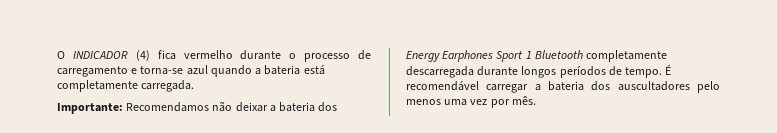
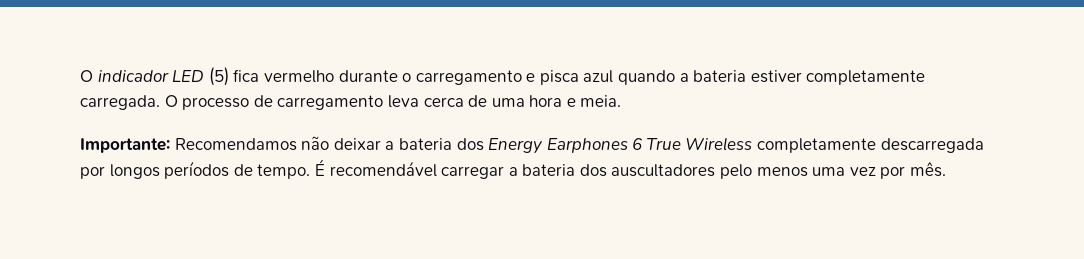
[57,50,150,61] O INDICADOR (4) -> [80,67,229,86] O indicador LED (5)
[304,50,371,62] processo de -> (412, 77) none
[140,66,184,75] torna-se -> [539,70,579,85] pisca
[303,65,325,75] está -> [750,70,802,83] estiver
(195, 86) none -> [164,95,622,110] O processo de carregamento leva cerca de uma hora e meia.
[496,50,583,62] Sport 1 Bluetooth -> [632,137,753,151] 6 True Wireless
[477,66,519,76] durante -> [80,166,105,179] por

